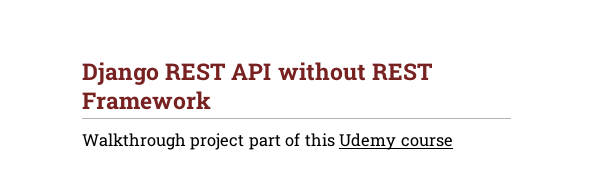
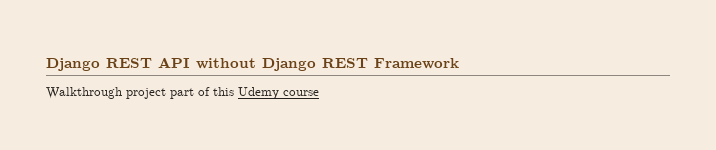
(366, 71) none -> [262,58,316,71] Django

